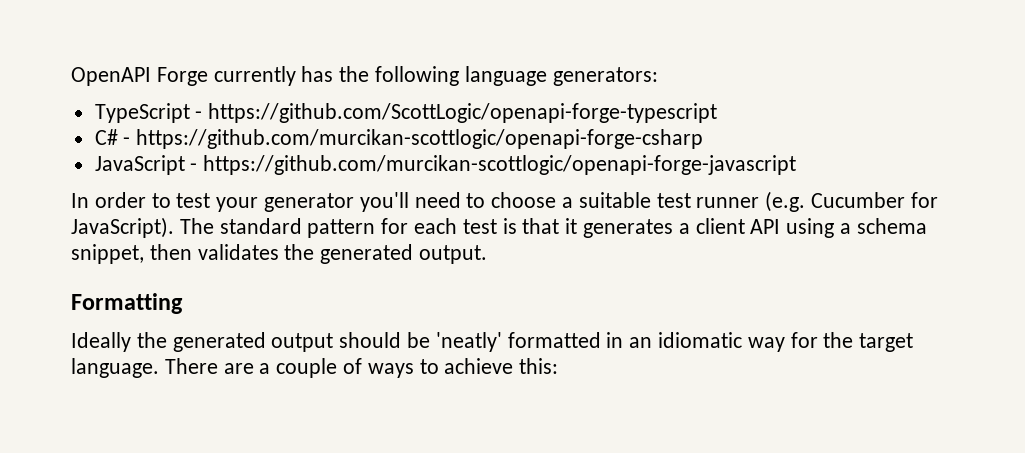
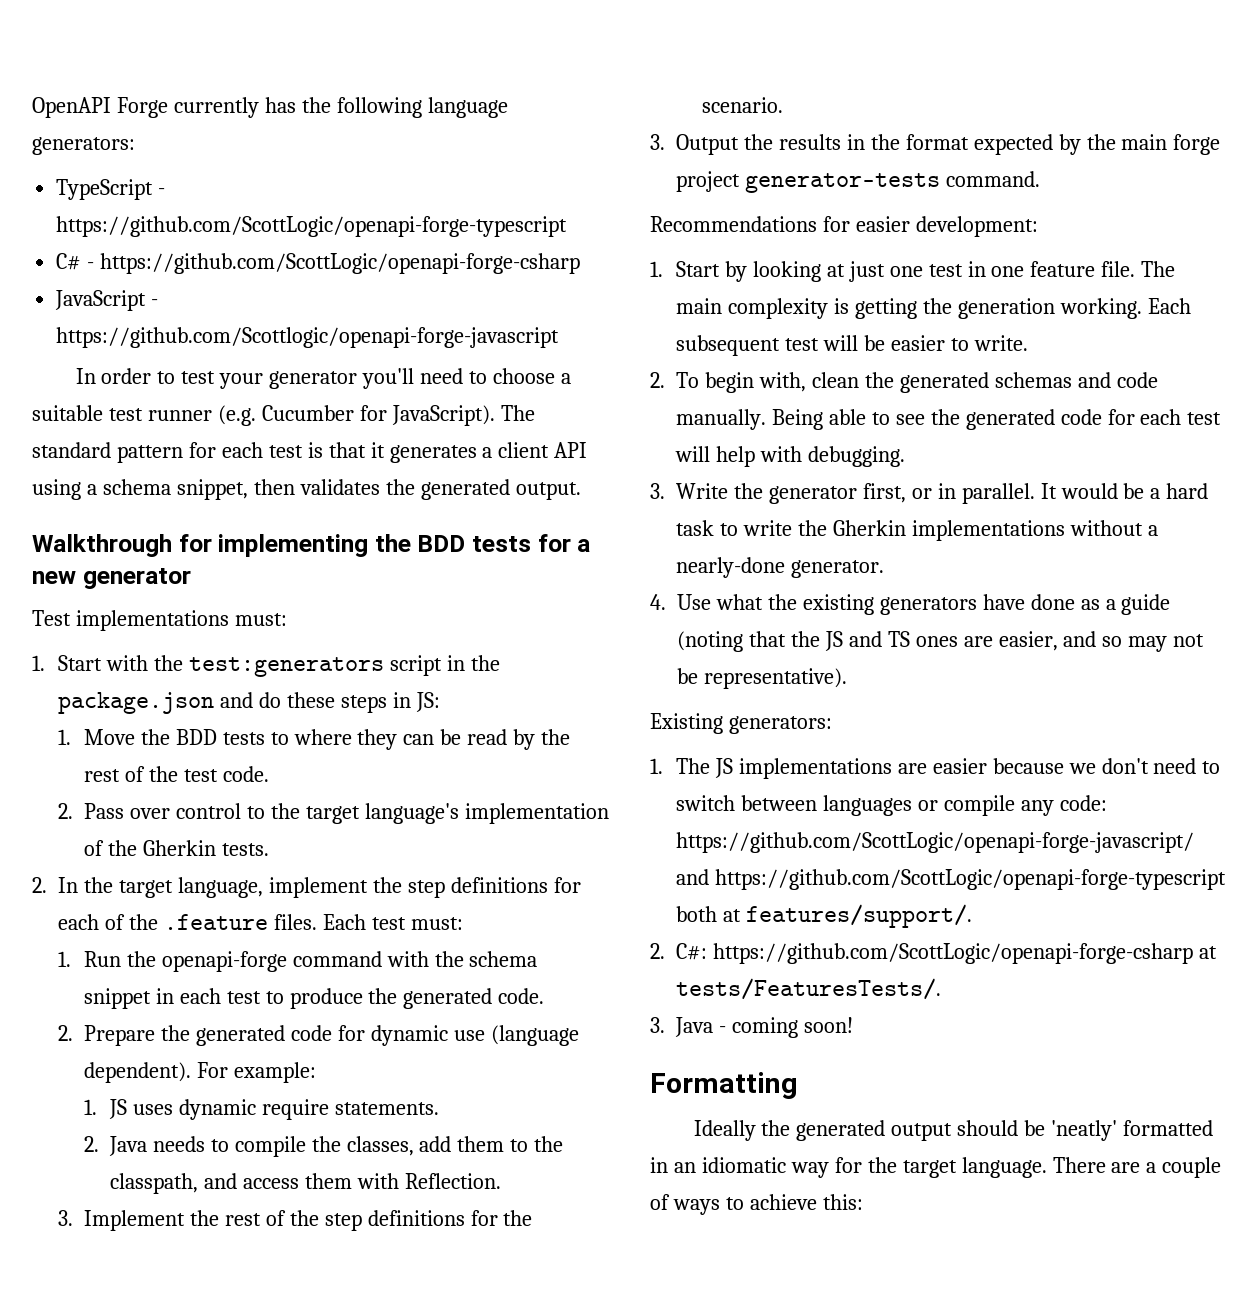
[136,129,704,149] https://github.com/murcikan-scottlogic/openapi-forge-csharp -> [100,253,581,274] https://github.com/ScottLogic/openapi-forge-csharp
[203,155,797,175] https://github.com/murcikan-scottlogic/openapi-forge-javascript -> [56,327,560,348] https://github.com/Scottlogic/openapi-forge-javascript
(488, 254) none -> [32,534,591,557] [32,568,191,589] [32,610,287,631] [32,655,500,677] [57,692,440,714] [57,729,571,750] [83,766,269,782] [57,803,609,824] [83,840,269,856] [32,877,581,898] [58,914,463,930] [57,951,538,972] [83,988,545,1009] [57,1025,579,1046] [83,1062,316,1083] [83,1099,439,1120] [83,1136,564,1157] [109,1173,501,1194] [57,1210,533,1231] [701,97,783,113] [650,134,1221,155] [676,171,1040,193] [650,216,1038,237] [650,261,1176,282] [675,298,1191,319] [675,335,1028,356] [650,372,1158,393] [676,409,1222,430] [675,446,905,467] [650,483,1209,504] [676,520,1158,541] [676,557,884,578] [650,594,1171,615] [677,631,1205,652] [677,668,847,689] [650,713,832,734] [650,758,1221,779] [675,795,1107,816] [675,832,1194,853] [675,869,1226,890] [675,904,972,928] [650,943,1217,964] [676,978,941,1000] [650,1017,853,1038] // Walkthrough for implementing the BDD tests for a new generator // Test implementations must: // 1. Start with the test:generators script in the package.json and do these steps in JS: // 1. Move the BDD tests to where they can be read by the rest of the test code. // 2. Pass over control to the target language's implementation of the Gherkin tests. // 2. In the target language, implement the step definitions for each of the .feature files. Each test must: // 1. Run the openapi-forge command with the schema snippet in each test to produce the generated code. // 2. Prepare the generated code for dynamic use (language dependent). For example: // 1. JS uses dynamic require statements. // 2. Java needs to compile the classes, add them to the classpath, and access them with Reflection. // 3. Implement the rest of the step definitions for the scenario. // 3. Output the results in the format expected by the main forge project generator-tests command. // Recommendations for easier development: // 1. Start by looking at just one test in one feature file. The main complexity is getting the generation working. Each subsequent test will be easier to write. // 2. To begin with, clean the generated schemas and code manually. Being able to see the generated code for each test will help with debugging. // 3. Write the generator first, or in parallel. It would be a hard task to write the Gherkin implementations without a nearly-done generator. // 4. Use what the existing generators have done as a guide (noting that the JS and TS ones are easier, and so may not be representative). // Existing generators: // 1. The JS implementations are easier because we don't need to switch between languages or compile any code: https://github.com/ScottLogic/openapi-forge-javascript/ and https://github.com/ScottLogic/openapi-forge-typescript both at features/support/. // 2. C#: https://github.com/ScottLogic/openapi-forge-csharp at tests/FeaturesTests/. // 3. Java - coming soon!

